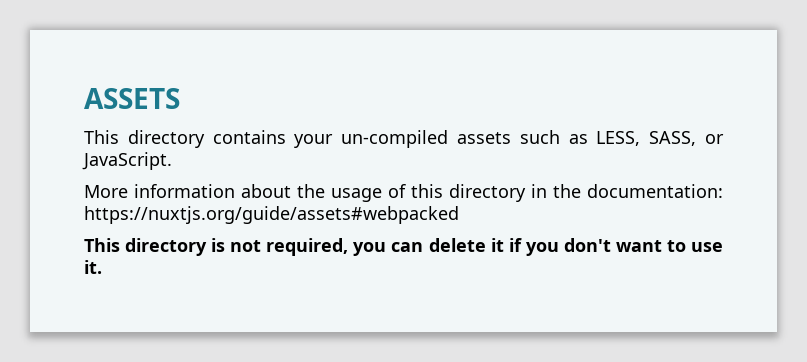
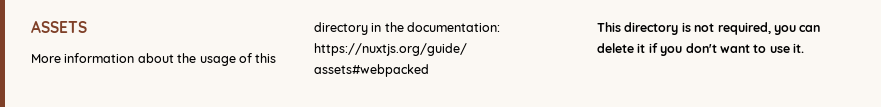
[84,130,724,148] [82,152,172,170] // This directory contains your un-compiled assets such as LESS, SASS, or JavaScript. -> (87, 26) none

